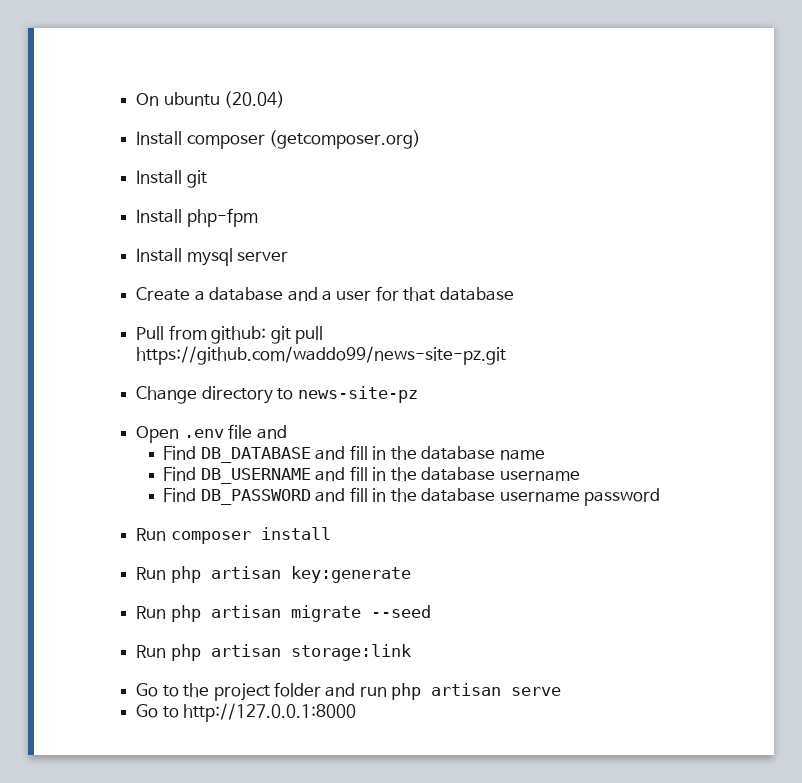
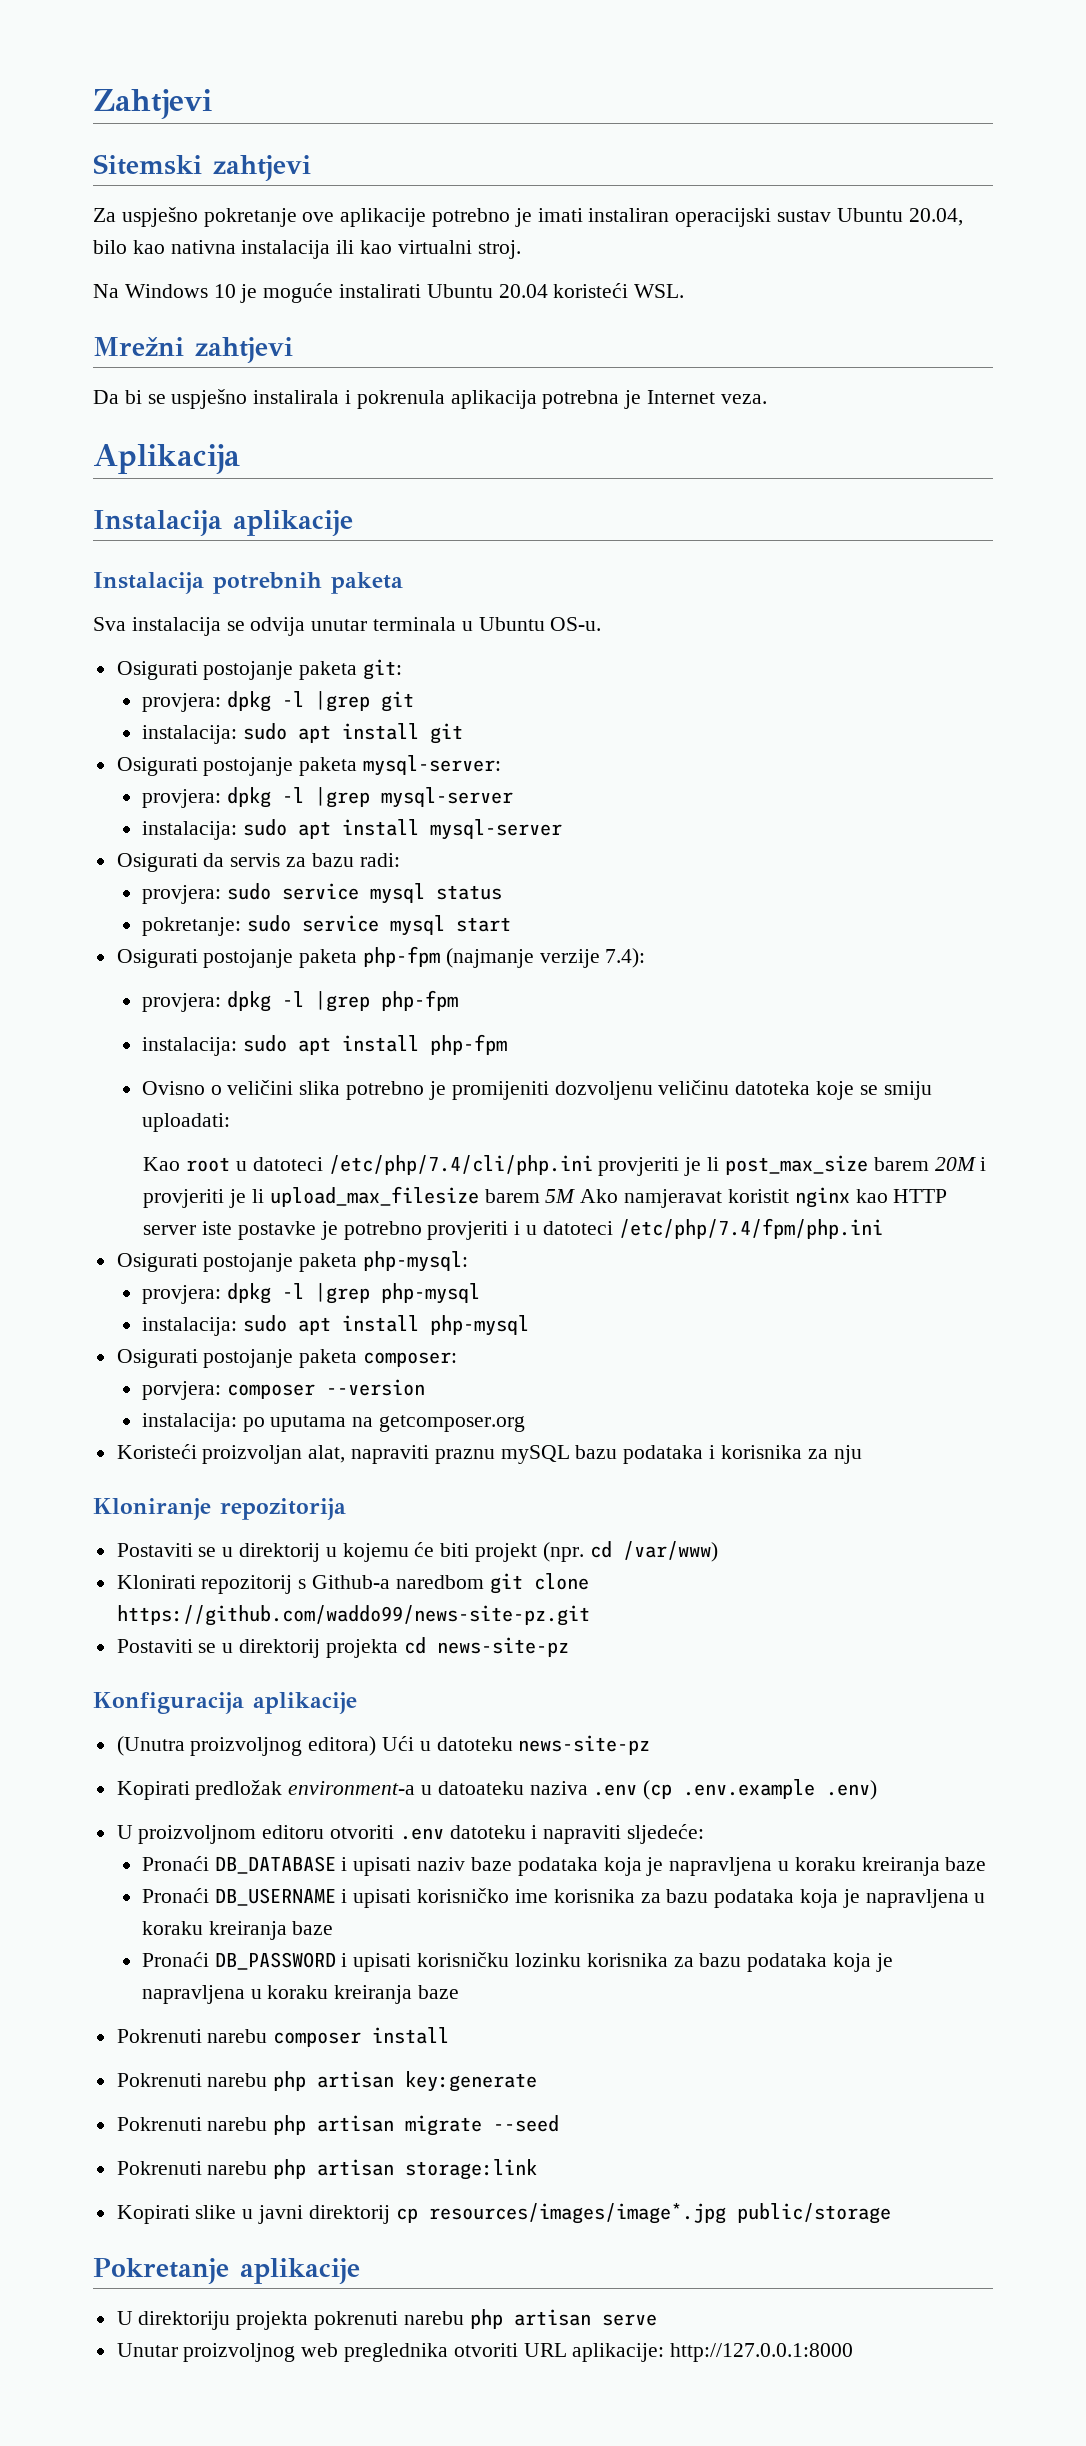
[136,91,286,108] [136,130,422,149] [136,170,207,188] [136,208,258,227] [136,248,289,266] [136,286,514,301] [136,325,323,344] [136,346,507,365] [136,386,418,404] [136,424,287,443] [163,445,545,463] [163,466,580,484] [163,487,661,506] [136,528,167,541] On ubuntu (20.04) // Install composer (getcomposer.org) // Install git // Install php-fpm // Install mysql server // Create a database and a user for that database // Pull from github: git pull https://github.com/waddo99/news-site-pz.git // Change directory to news-site-pz // Open .env file and // Find DB_DATABASE and fill in the database name // Find DB_USERNAME and fill in the database username // Find DB_PASSWORD and fill in the database username password // Run -> [93,89,212,119] [93,154,311,181] [93,207,963,227] [93,240,521,259] [93,283,685,303] [93,337,293,363] [93,389,767,409] [93,444,240,474] [93,510,353,536] [93,572,403,594] [93,617,602,636] [116,659,403,680] [141,691,414,712] [141,723,463,744] [116,755,502,776] [141,787,513,808] [141,819,562,840] [116,853,400,872] [141,883,502,904] [141,915,511,936] [116,946,646,968] [141,990,458,1012] [141,1034,507,1056] [141,1080,932,1100] [141,1113,230,1132] [143,1155,987,1176] [143,1186,948,1208] [143,1218,883,1240] [116,1251,469,1272] [141,1283,480,1304] [141,1315,529,1336] [116,1349,458,1368] [141,1379,425,1400] [141,1413,526,1432] [116,1444,862,1464] [93,1498,346,1520] [116,1541,718,1562] [116,1573,589,1594] [116,1605,590,1626] [116,1637,569,1658] [93,1692,357,1714] [116,1735,651,1756] [116,1779,878,1800] [116,1824,705,1844] [141,1856,987,1876] [141,1888,986,1908] [141,1921,334,1940] [141,1952,893,1972] [141,1985,460,2004] [116,2029,268,2043] Zahtjevi // Sitemski zahtjevi // Za uspješno pokretanje ove aplikacije potrebno je imati instaliran operacijski sustav Ubuntu 20.04, bilo kao nativna instalacija ili kao virtualni stroj. // Na Windows 10 je moguće instalirati Ubuntu 20.04 koristeći WSL. // Mrežni zahtjevi // Da bi se uspješno instalirala i pokrenula aplikacija potrebna je Internet veza. // Aplikacija // Instalacija aplikacije // Instalacija potrebnih paketa // Sva instalacija se odvija unutar terminala u Ubuntu OS-u. // Osigurati postojanje paketa git: // provjera: dpkg -l |grep git // instalacija: sudo apt install git // Osigurati postojanje paketa mysql-server: // provjera: dpkg -l |grep mysql-server // instalacija: sudo apt install mysql-server // Osigurati da servis za bazu radi: // provjera: sudo service mysql status // pokretanje: sudo service mysql start // Osigurati postojanje paketa php-fpm (najmanje verzije 7.4): // provjera: dpkg -l |grep php-fpm // instalacija: sudo apt install php-fpm // Ovisno o veličini slika potrebno je promijeniti dozvoljenu veličinu datoteka koje se smiju uploadati: // Kao root u datoteci /etc/php/7.4/cli/php.ini provjeriti je li post_max_size barem 20M i provjeriti je li upload_max_filesize barem 5M Ako namjeravat koristit nginx kao HTTP server iste postavke je potrebno provjeriti i u datoteci /etc/php/7.4/fpm/php.ini // Osigurati postojanje paketa php-mysql: // provjera: dpkg -l |grep php-mysql // instalacija: sudo apt install php-mysql // Osigurati postojanje paketa composer: // porvjera: composer --version // instalacija: po uputama na getcomposer.org // Koristeći proizvoljan alat, napraviti praznu mySQL bazu podataka i korisnika za nju // Kloniranje repozitorija // Postaviti se u direktorij u kojemu će biti projekt (npr. cd /var/www) // Klonirati repozitorij s Github-a naredbom git clone https://github.com/waddo99/news-site-pz.git // Postaviti se u direktorij projekta cd news-site-pz // Konfiguracija aplikacije // (Unutra proizvoljnog editora) Ući u datoteku news-site-pz // Kopirati predložak environment-a u datoateku naziva .env (cp .env.example .env) // U proizvoljnom editoru otvoriti .env datoteku i napraviti sljedeće: // Pronaći DB_DATABASE i upisati naziv baze podataka koja je napravljena u koraku kreiranja baze // Pronaći DB_USERNAME i upisati korisničko ime korisnika za bazu podataka koja je napravljena u koraku kreiranja baze // Pronaći DB_PASSWORD i upisati korisničku lozinku korisnika za bazu podataka koja je napravljena u koraku kreiranja baze // Pokrenuti narebu
[136,567,167,580] Run -> [116,2073,268,2087] Pokrenuti narebu
[136,606,167,619] Run -> [116,2117,268,2131] Pokrenuti narebu
[136,645,167,658] Run -> [116,2161,268,2175] Pokrenuti narebu
[136,682,562,701] [136,704,179,718] Go to the project folder and run php artisan serve // Go to -> [116,2203,891,2224] [93,2258,360,2284] [116,2309,657,2330] [116,2343,665,2362] Kopirati slike u javni direktorij cp resources/images/image*.jpg public/storage // Pokretanje aplikacije // U direktoriju projekta pokrenuti narebu php artisan serve // Unutar proizvoljnog web preglednika otvoriti URL aplikacije:

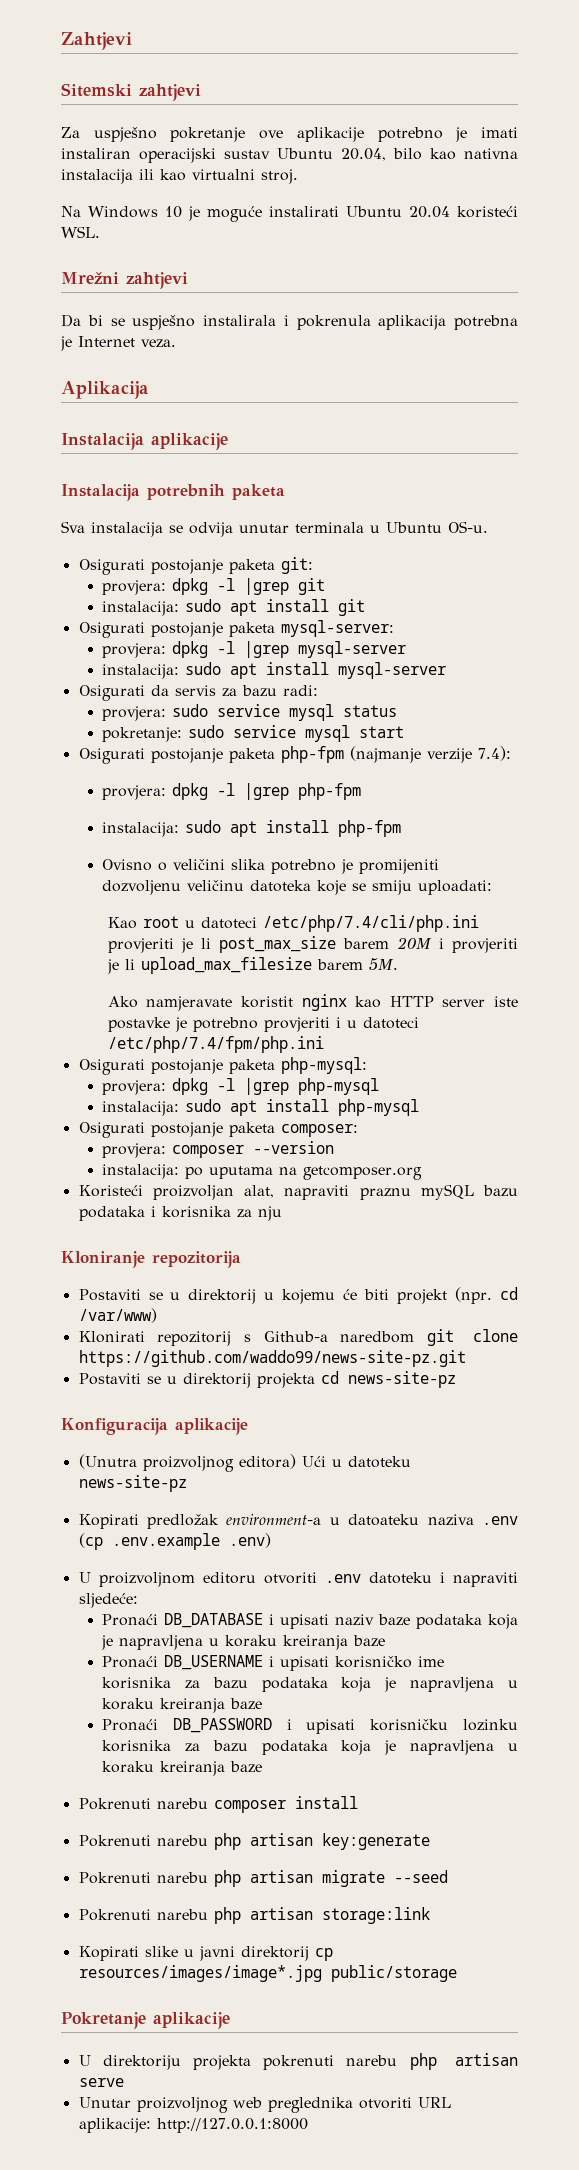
[545,1189,723,1208] 5M Ako namjeravat -> [368,958,398,971] [107,996,233,1011] 5M. // Ako namjeravate
[141,1381,221,1400] porvjera: -> [101,1143,166,1158] provjera:

